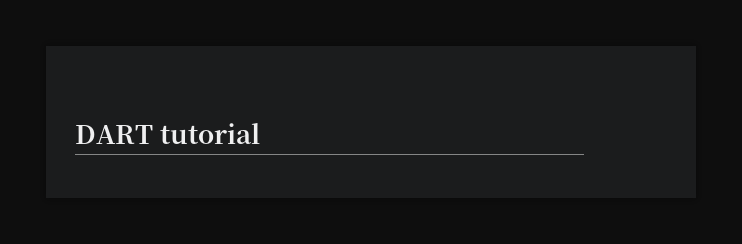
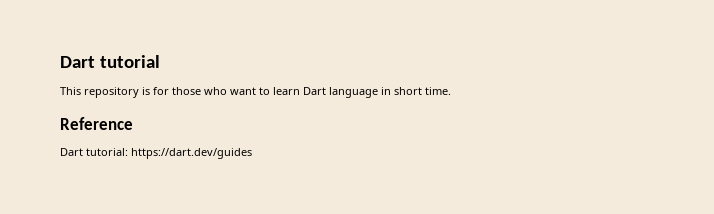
[75,125,153,144] DART -> [60,56,95,68] Dart
(261, 133) none -> [60,87,451,98] [60,117,133,130] [60,148,252,159] // This repository is for those who want to learn Dart language in short time. // Reference // Dart tutorial: https://dart.dev/guides

